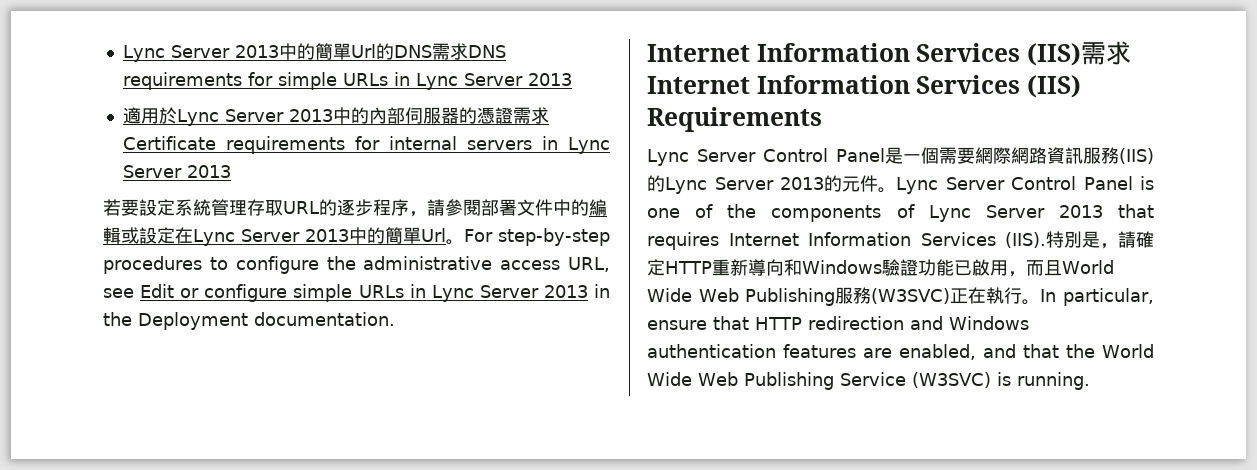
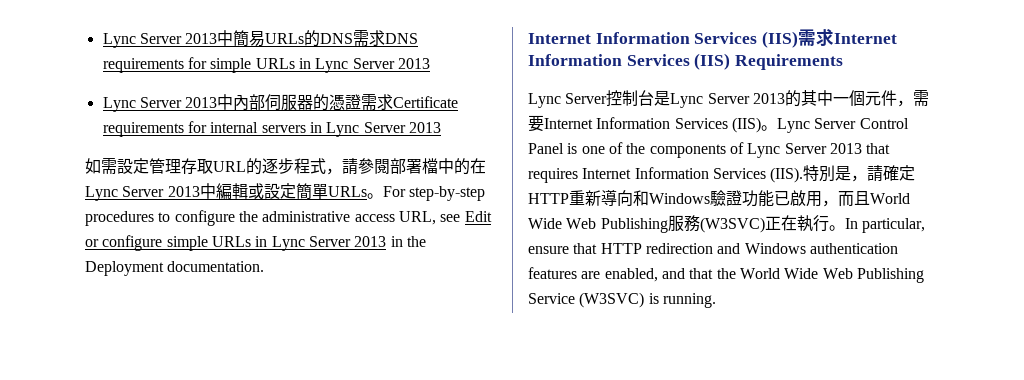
[122,43,376,62] Lync Server 2013中的簡單Url -> [102,30,305,48] Lync Server 2013中簡易URLs
[122,107,369,126] 適用於Lync Server 2013中的 -> [102,94,234,112] Lync Server 2013中
[103,199,211,216] 若要設定系統 -> [85,158,149,174] 如需設定
[391,199,409,216] 序 -> [310,158,326,174] 式
[517,199,607,216] [103,227,446,246] 文件中的編輯或設定在Lync Server 2013中的簡單Url -> [422,158,486,175] [85,183,367,201] 檔中的在Lync Server 2013中編輯或設定簡單URLs
[763,147,1154,164] [647,175,878,194] Control Panel是一個需要網際網路資訊服務(IIS)的Lync Server 2013的元件 -> [606,90,929,108] [528,115,761,133] 控制台是Lync Server 2013的其中一個元件，需要Internet Information Services (IIS)

